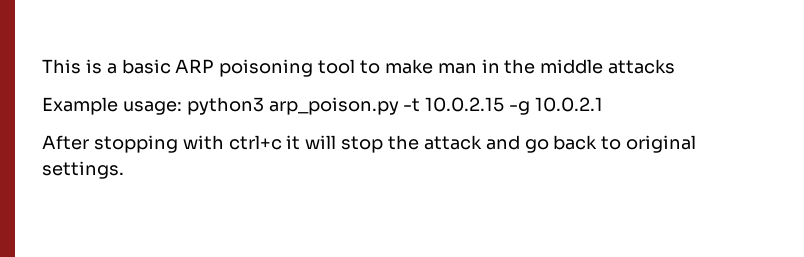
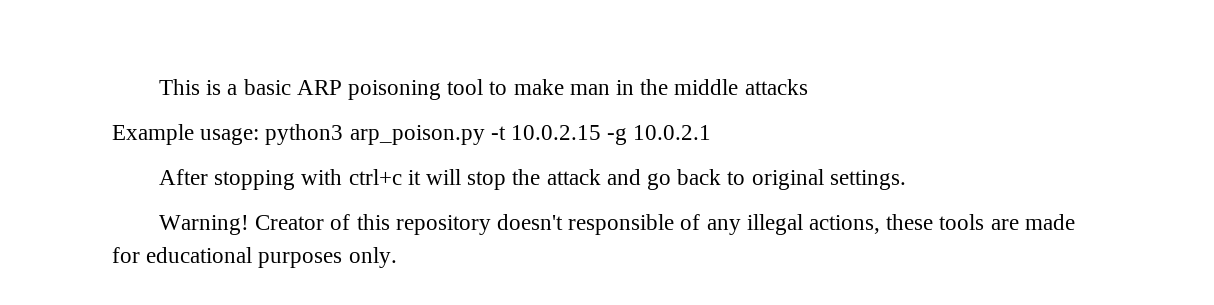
(124, 170) none -> [158,214,1075,235] [112,247,397,268] // Warning! Creator of this repository doesn't responsible of any illegal actions, these tools are made for educational purposes only.

